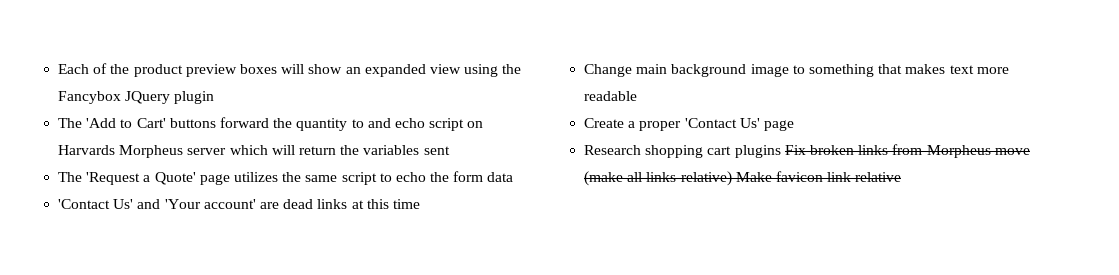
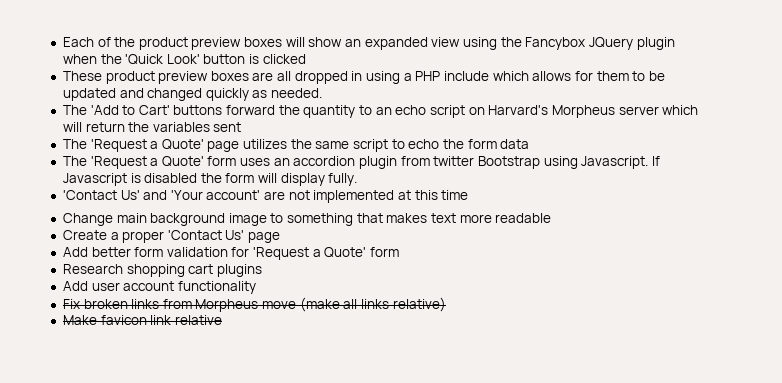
(215, 97) none -> [62,54,306,65] [62,71,665,84] [62,88,323,101] when the 'Quick Look' button is clicked // These product preview boxes are all dropped in using a PHP include which allows for them to be updated and changed quickly as needed.
[367,118,391,128] and -> [375,107,392,115] an
[58,145,116,155] Harvards -> [488,105,549,115] Harvard's
(514, 177) none -> [62,156,660,169] [62,173,358,186] // The 'Request a Quote' form uses an accordion plugin from twitter Bootstrap using Javascript. If Javascript is disabled the form will display fully.
[283,199,348,209] dead links -> [288,190,395,203] not implemented
(794, 125) none -> [62,247,400,260] // Add better form validation for 'Request a Quote' form
(781, 151) none -> [62,281,256,294] // Add user account functionality //
(732, 178) none -> (446, 304) //

